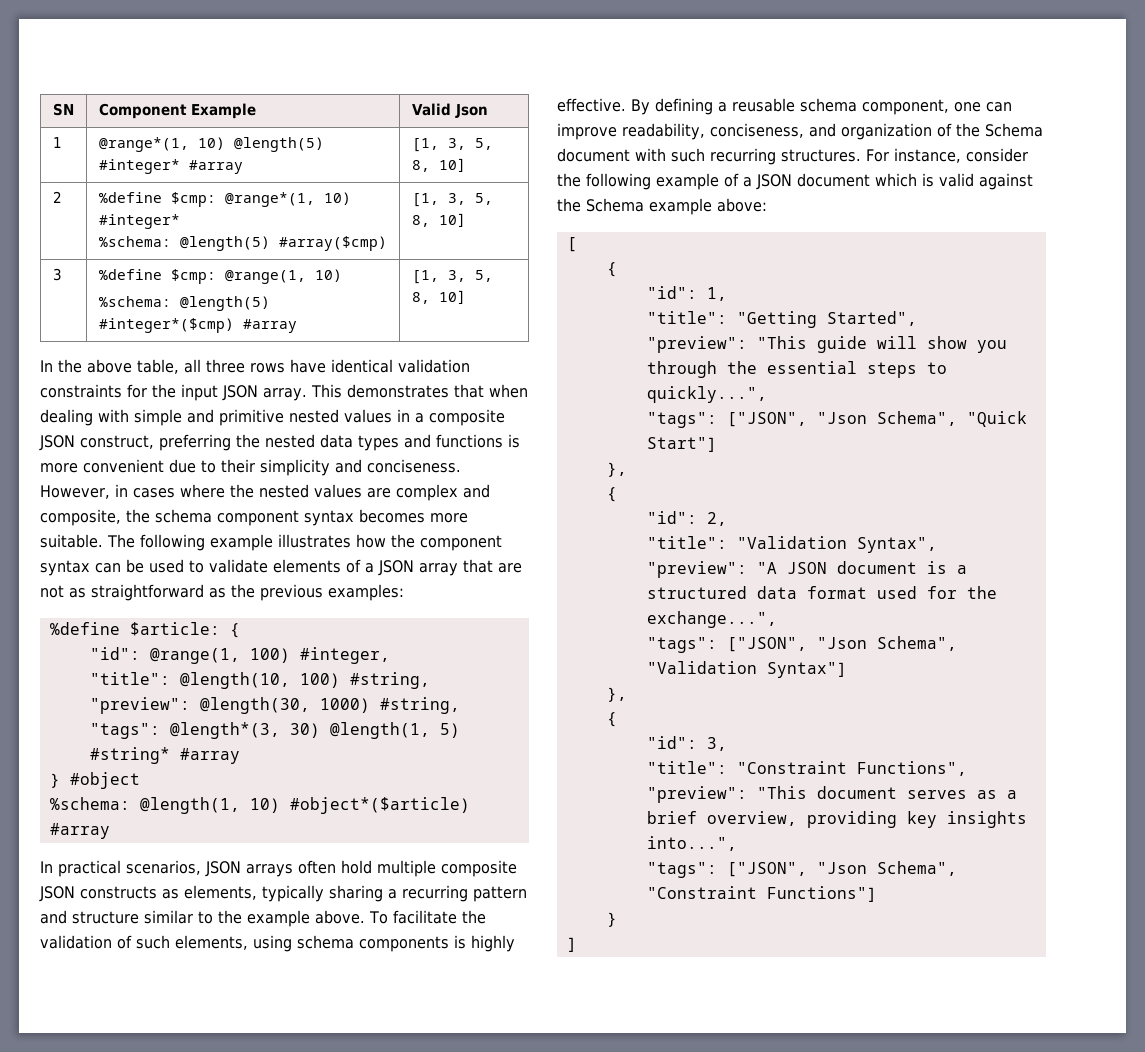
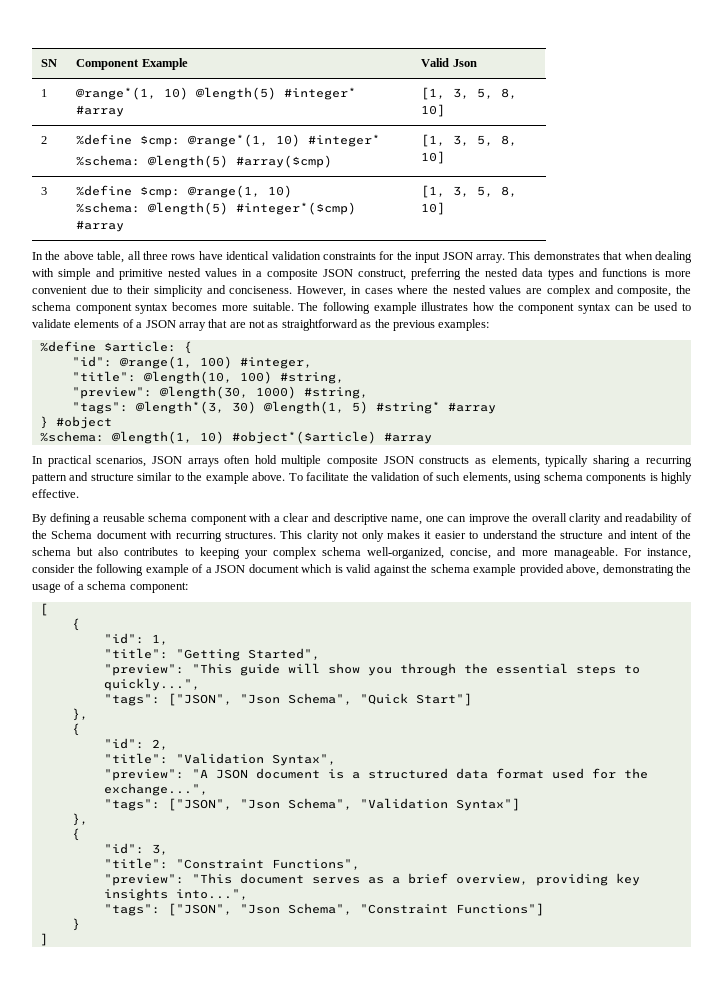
(626, 105) none -> (79, 493) //
[862,99,1012,115] [557,123,932,140] component, one can improve readability, conciseness, and organization -> [190,513,679,525] component with a clear and descriptive name, one can improve the overall clarity and readability
[671,148,705,162] such -> (173, 534) none
(861, 155) none -> [280,530,691,542] [32,547,618,559] This clarity not only makes it easier to understand the structure and intent of the schema but also contributes to keeping your complex schema well-organized, concise, and more manageable.
[586,198,767,215] Schema example above: -> [430,564,691,576] [32,581,188,593] schema example provided above, demonstrating the usage of a schema component:

